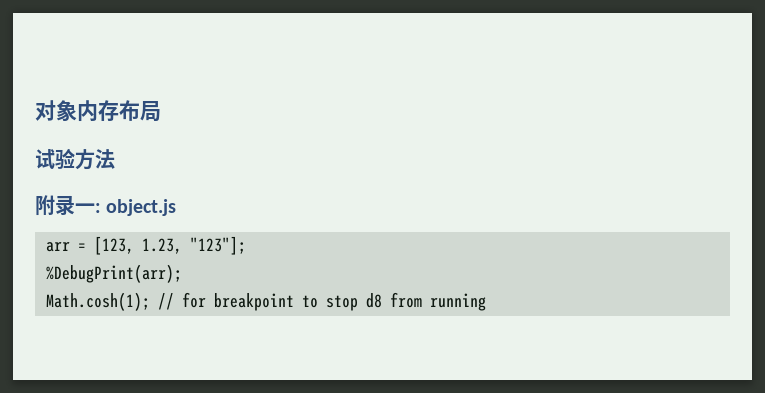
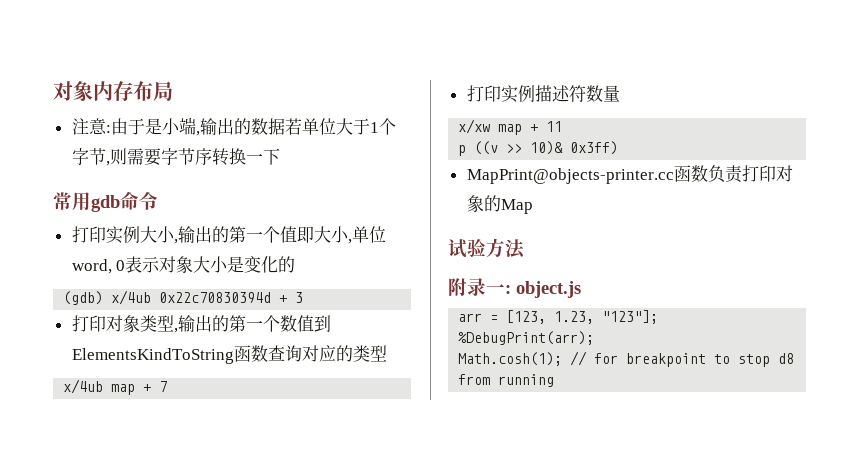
(161, 111) none -> [71,117,396,136] [71,148,280,166] [53,191,158,212] [71,226,386,244] [71,256,296,274] [63,290,304,305] [71,315,331,333] [71,345,387,364] [63,379,168,395] [466,85,620,103] [458,119,563,135] [458,141,619,156] [466,165,793,184] [466,195,533,214] // 注意:由于是小端,输出的数据若单位大于1个字节,则需要字节序转换一下 // 常用gdb命令 // 打印实例大小,输出的第一个值即大小,单位word, 0表示对象大小是变化的 // (gdb) x/4ub 0x22c70830394d + 3 // 打印对象类型,输出的第一个数值到ElementsKindToString函数查询对应的类型 // x/4ub map + 7 // 打印实例描述符数量 // x/xw map + 11 // p ((v >> 10)& 0x3ff) // MapPrint@objects-printer.cc函数负责打印对象的Map

